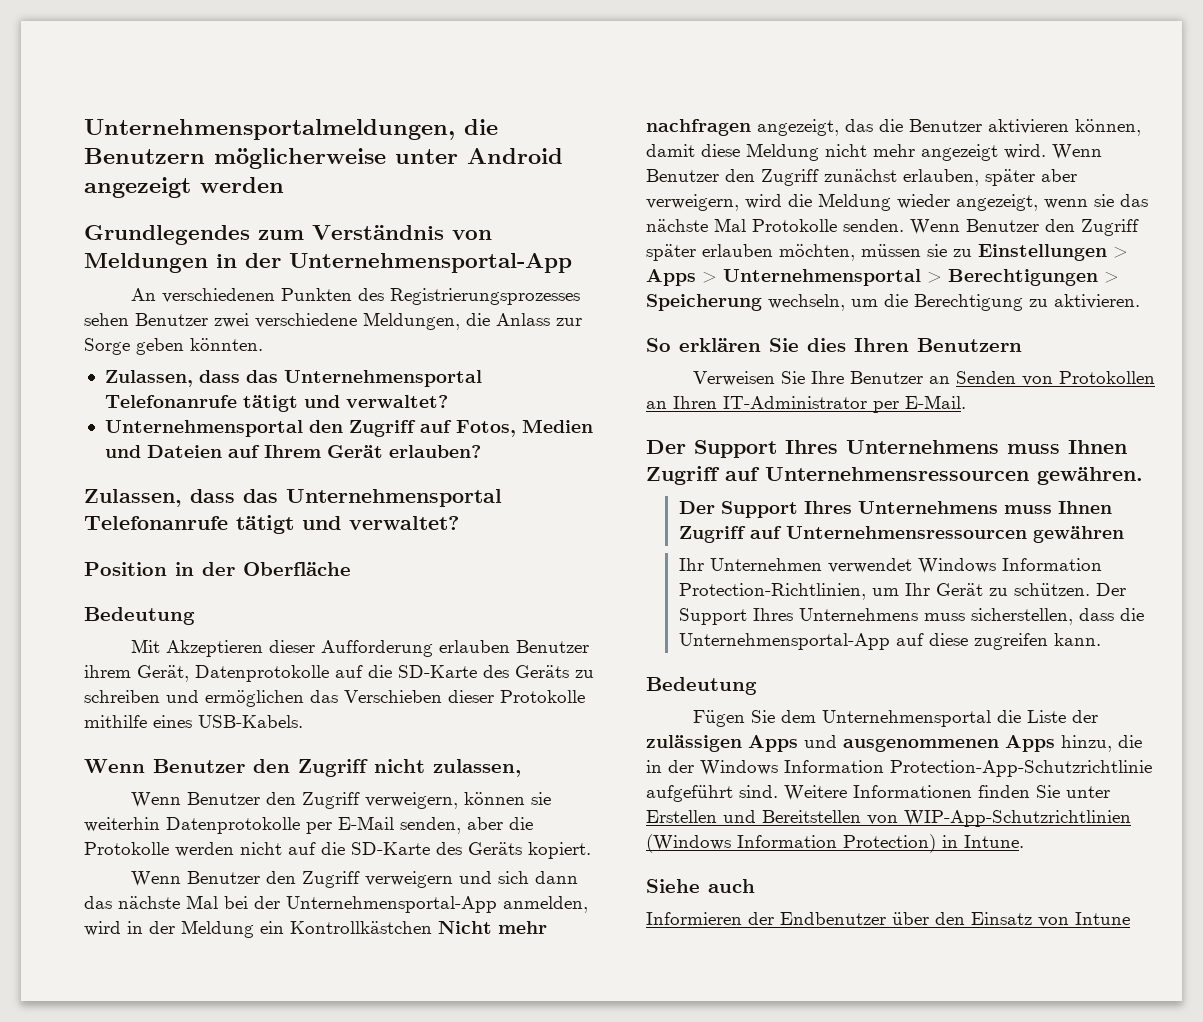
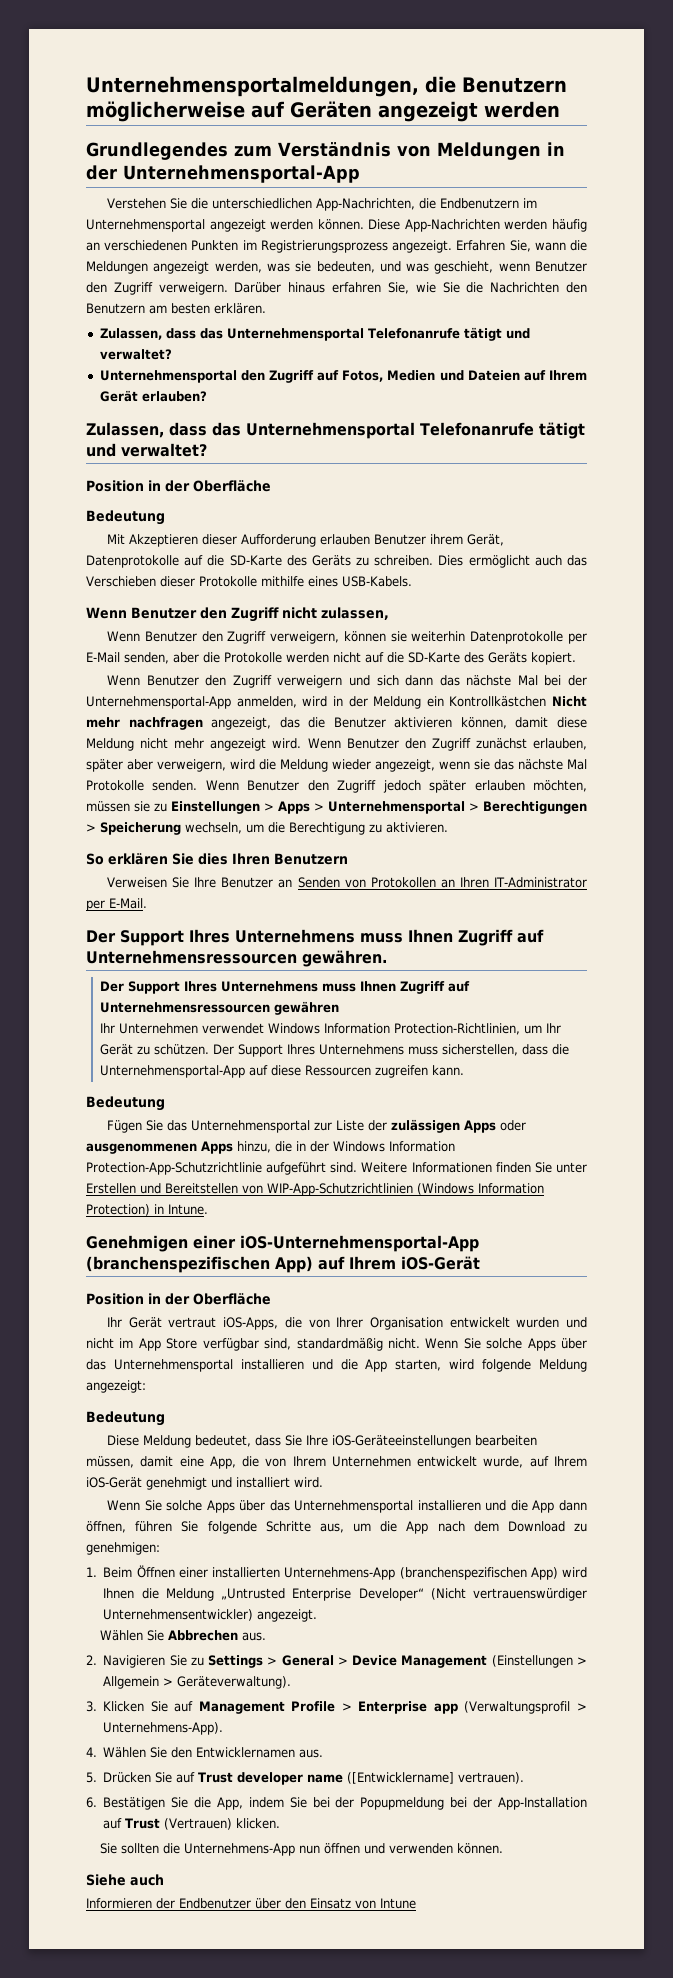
[395,148,563,164] unter Android -> [251,101,372,118] auf Geräten
[130,288,580,305] [84,312,582,330] [84,338,263,355] An verschiedenen Punkten des Registrierungsprozesses sehen Benutzer zwei verschiedene Meldungen, die Anlass zur Sorge geben könnten. -> [106,198,537,211] [86,219,587,232] [86,240,587,253] [86,261,587,274] [86,282,587,295] [86,303,266,314] Verstehen Sie die unterschiedlichen App-Nachrichten, die Endbenutzern im Unternehmensportal angezeigt werden können. Diese App-Nachrichten werden häufig an verschiedenen Punkten im Registrierungsprozess angezeigt. Erfahren Sie, wann die Meldungen angezeigt werden, was sie bedeuten, und was geschieht, wenn Benutzer den Zugriff verweigern. Darüber hinaus erfahren Sie, wie Sie die Nachrichten den Benutzern am besten erklären.
[84,690,304,707] schreiben und ermöglichen -> [374,555,562,568] schreiben. Dies ermöglicht auch
(1139, 227) none -> [382,780,421,793] jedoch
(968, 639) none -> [304,1065,371,1076] Ressourcen
[780,710,1021,727] dem Unternehmensportal die -> [166,1120,332,1133] das Unternehmensportal zur
[804,735,837,748] und -> [499,1120,526,1131] oder
(1024, 841) none -> [86,1235,479,1252] [86,1256,480,1273] [86,1293,271,1305] [106,1317,587,1330] [86,1338,588,1351] [86,1359,588,1372] [86,1380,146,1393] [86,1411,165,1426] [106,1435,537,1448] [86,1456,587,1469] [86,1477,323,1490] [106,1500,587,1513] [86,1521,588,1534] [86,1542,160,1555] [86,1565,587,1580] [103,1588,587,1601] [103,1609,318,1622] [99,1630,266,1641] [86,1655,587,1668] [103,1676,292,1689] [86,1701,587,1714] [103,1722,224,1735] [86,1747,324,1758] [86,1772,525,1785] [86,1797,587,1810] [103,1818,281,1830] [99,1843,503,1856] // Genehmigen einer iOS-Unternehmensportal-App (branchenspezifischen App) auf Ihrem iOS-Gerät // Position in der Oberfläche // Ihr Gerät vertraut iOS-Apps, die von Ihrer Organisation entwickelt wurden und nicht im App Store verfügbar sind, standardmäßig nicht. Wenn Sie solche Apps über das Unternehmensportal installieren und die App starten, wird folgende Meldung angezeigt: // Bedeutung // Diese Meldung bedeutet, dass Sie Ihre iOS-Geräteeinstellungen bearbeiten müssen, damit eine App, die von Ihrem Unternehmen entwickelt wurde, auf Ihrem iOS-Gerät genehmigt und installiert wird. // Wenn Sie solche Apps über das Unternehmensportal installieren und die App dann öffnen, führen Sie folgende Schritte aus, um die App nach dem Download zu genehmigen: // 1. Beim Öffnen einer installierten Unternehmens-App (branchenspezifischen App) wird Ihnen die Meldung „Untrusted Enterprise Developer“ (Nicht vertrauenswürdiger Unternehmensentwickler) angezeigt. // Wählen Sie Abbrechen aus. // 2. Navigieren Sie zu Settings > General > Device Management (Einstellungen > Allgemein > Geräteverwaltung). // 3. Klicken Sie auf Management Profile > Enterprise app (Verwaltungsprofil > Unternehmens-App). // 4. Wählen Sie den Entwicklernamen aus. // 5. Drücken Sie auf Trust developer name ([Entwicklername] vertrauen). // 6. Bestätigen Sie die App, indem Sie bei der Popupmeldung bei der App-Installation auf Trust (Vertrauen) klicken. // Sie sollten die Unternehmens-App nun öffnen und verwenden können.

